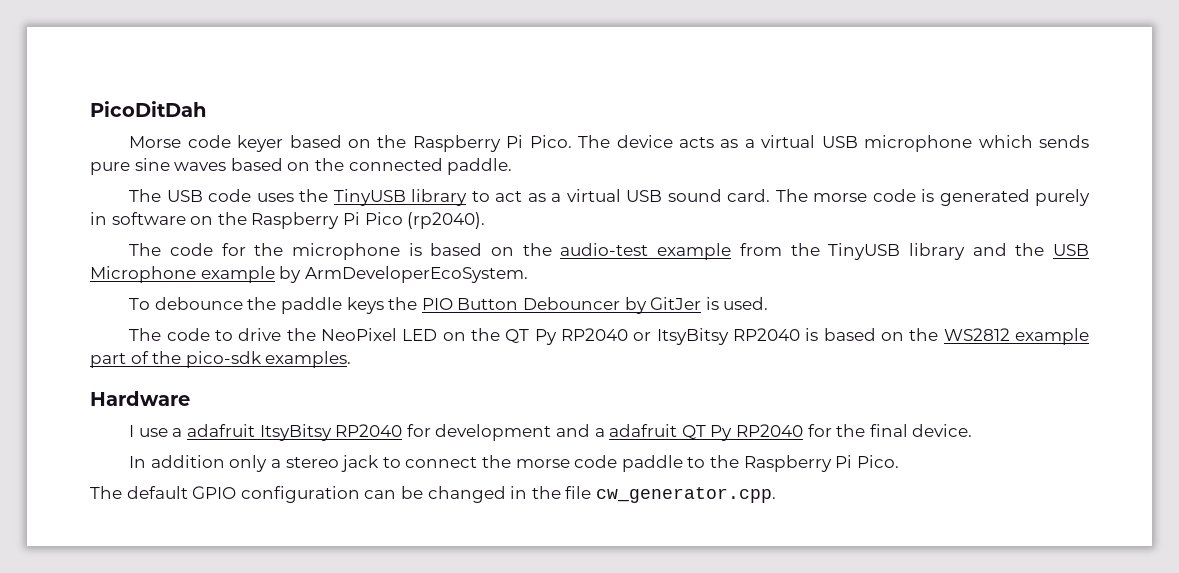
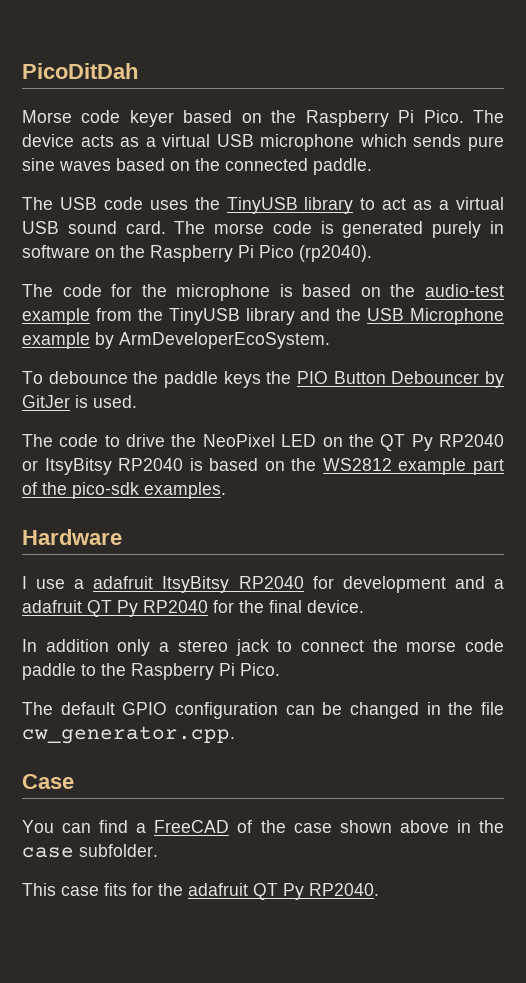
(776, 495) none -> [22,774,74,789] [22,820,504,833] [22,844,158,858] [22,883,379,900] // Case // You can find a FreeCAD of the case shown above in the case subfolder. // This case fits for the adafruit QT Py RP2040.

